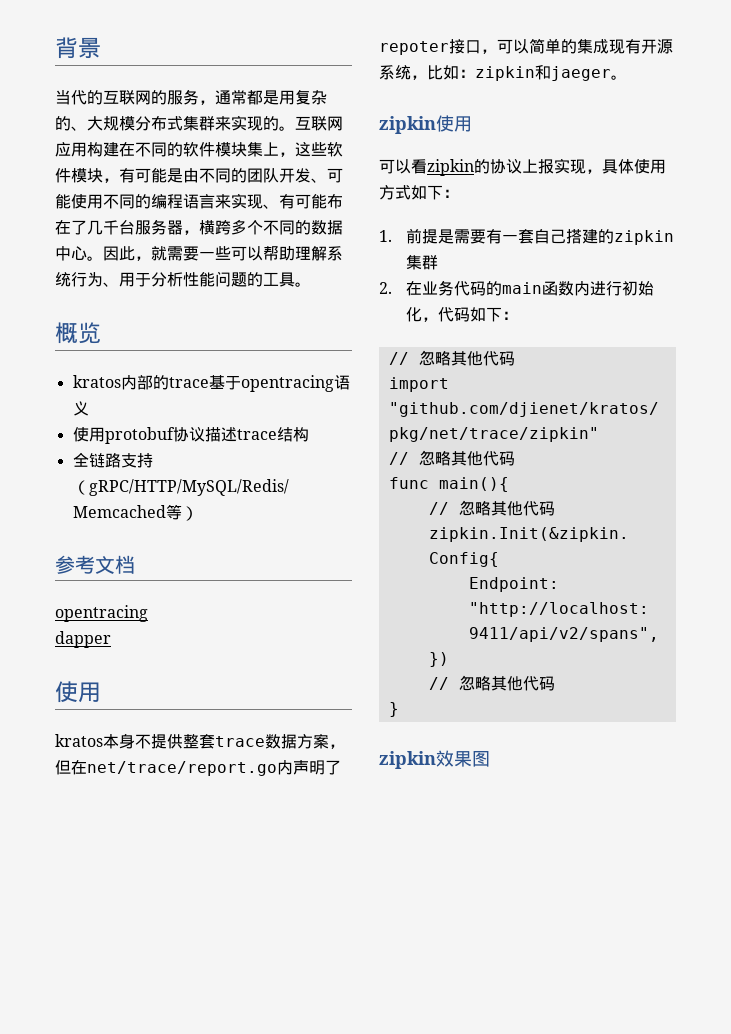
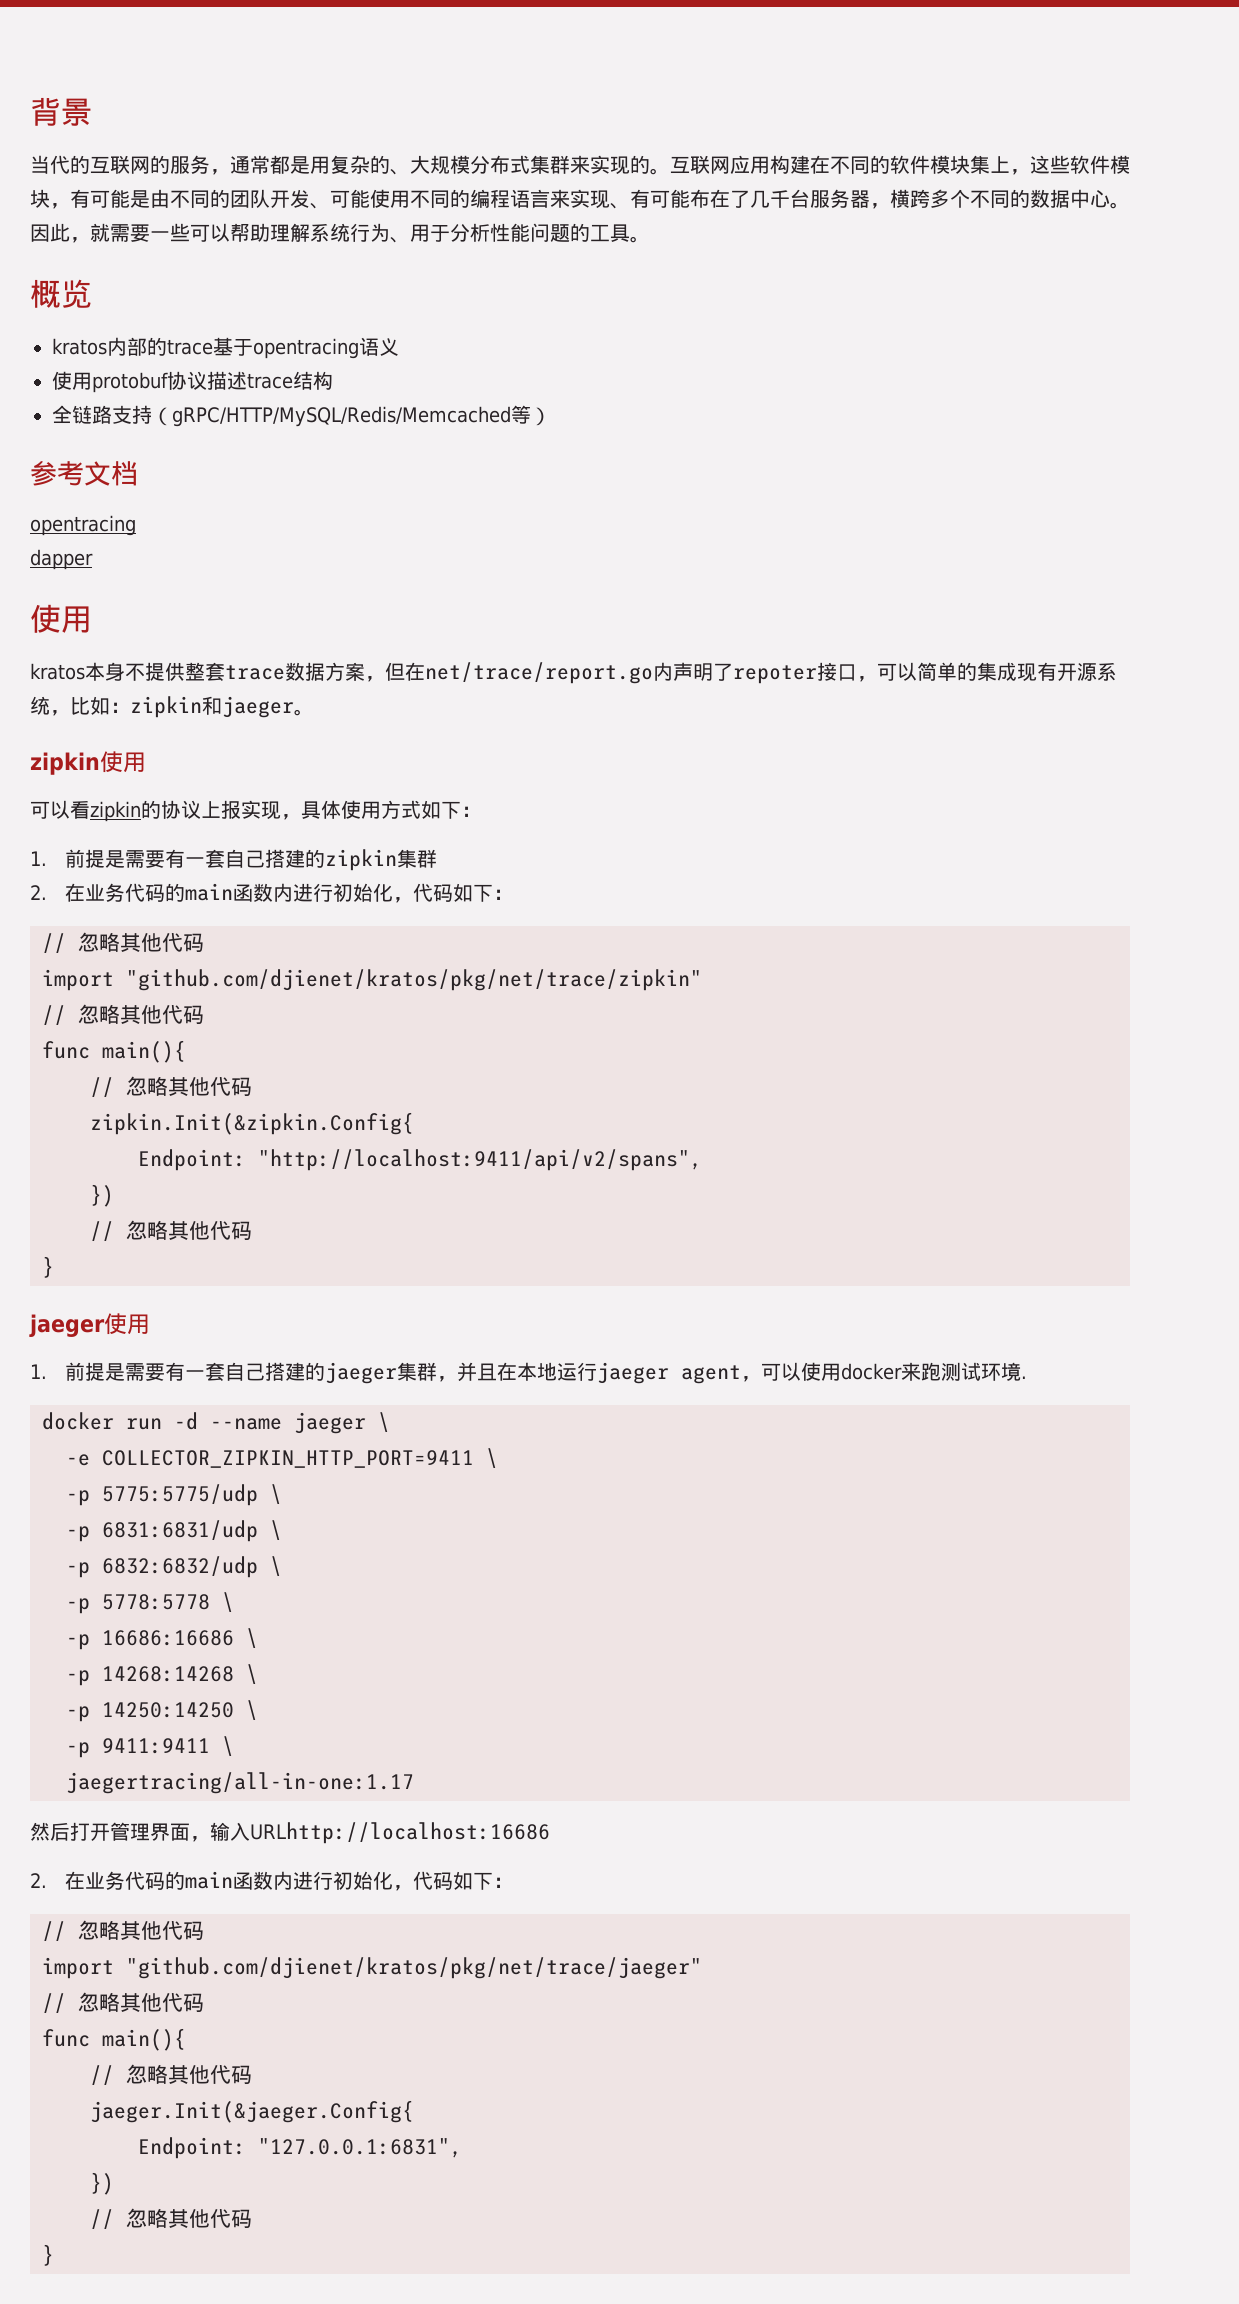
[379,750,490,769] zipkin效果图 -> [29,1313,150,1337] [30,1362,1027,1384] [42,1412,390,1434] [66,1448,498,1468] [66,1484,282,1506] [66,1520,282,1542] [66,1556,282,1578] [66,1592,234,1614] [66,1628,258,1650] [66,1664,258,1686] [66,1700,258,1722] [66,1736,234,1758] [66,1772,414,1794] [30,1822,550,1844] [30,1871,513,1891] [42,1920,204,1941] [42,1957,702,1979] [42,1992,204,2013] [42,2028,186,2051] [90,2064,252,2085] [90,2100,414,2123] [138,2137,462,2159] [90,2172,114,2195] [90,2208,252,2229] [42,2244,54,2266] jaeger使用 // 1.前提是需要有一套自己搭建的jaeger集群，并且在本地运行jaeger agent，可以使用docker来跑测试环境. // docker run -d --name jaeger \ // -e COLLECTOR_ZIPKIN_HTTP_PORT=9411 \ // -p 5775:5775/udp \ // -p 6831:6831/udp \ // -p 6832:6832/udp \ // -p 5778:5778 \ // -p 16686:16686 \ // -p 14268:14268 \ // -p 14250:14250 \ // -p 9411:9411 \ // jaegertracing/all-in-one:1.17 // 然后打开管理界面，输入URLhttp://localhost:16686 // 2.在业务代码的main函数内进行初始化，代码如下： // // 忽略其他代码 // import "github.com/djienet/kratos/pkg/net/trace/jaeger" // // 忽略其他代码 // func main(){ // // 忽略其他代码 // jaeger.Init(&jaeger.Config{ // Endpoint: "127.0.0.1:6831", // }) // // 忽略其他代码 // }

